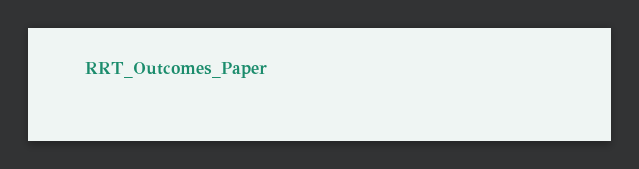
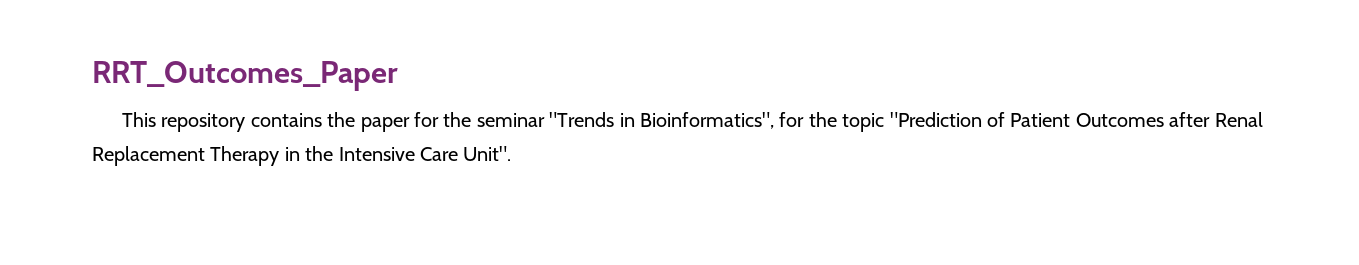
(267, 70) none -> [121,112,1263,132] [92,146,512,166] // This repository contains the paper for the seminar "Trends in Bioinformatics", for the topic "Prediction of Patient Outcomes after Renal Replacement Therapy in the Intensive Care Unit".

